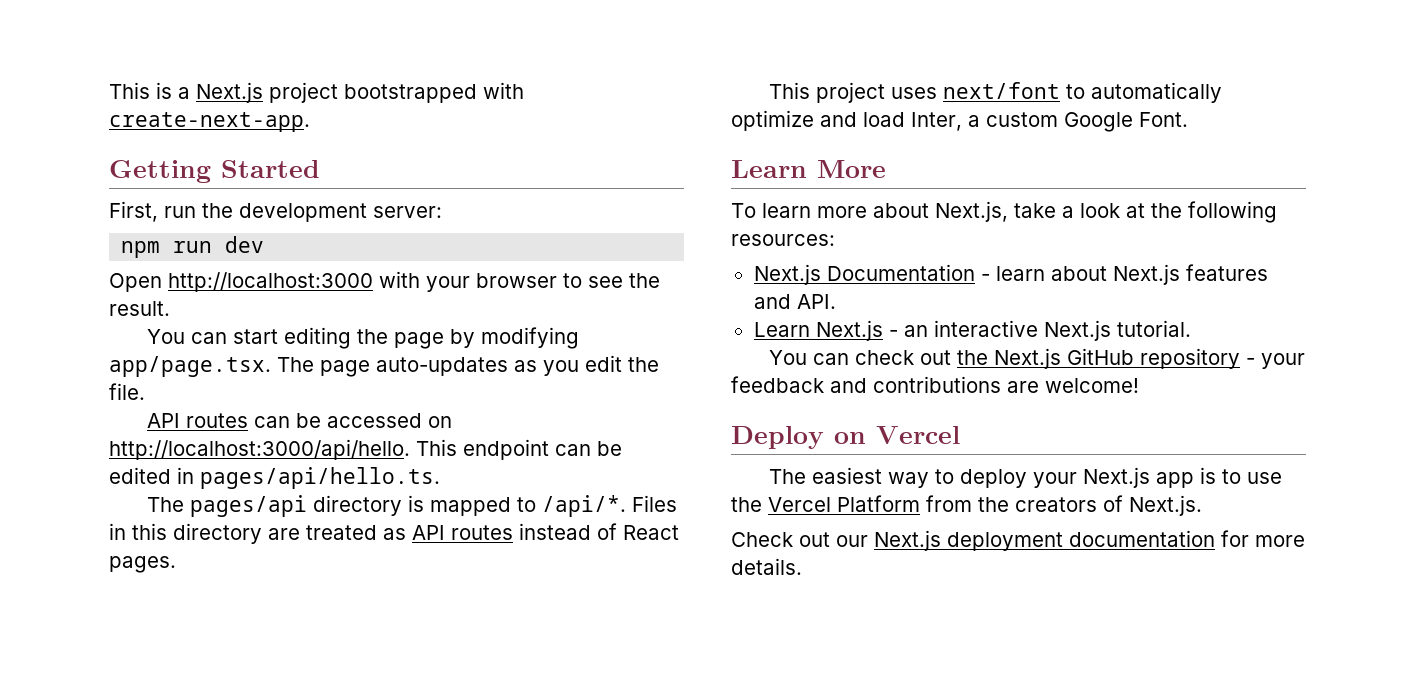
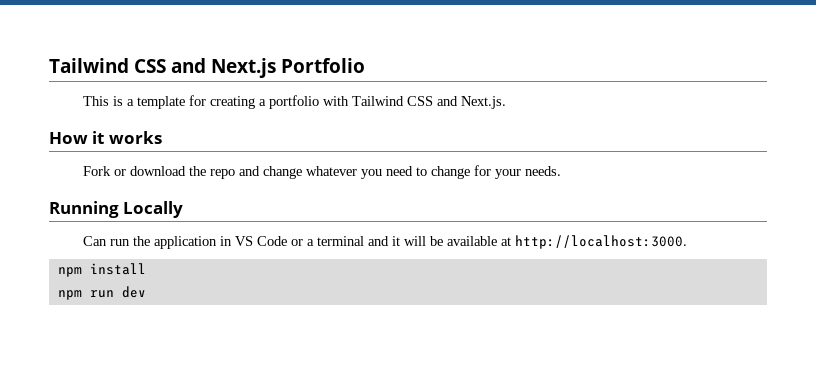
[109,82,524,103] [109,112,310,132] [109,160,320,183] [109,201,442,222] [121,236,265,258] [109,271,660,292] [109,301,170,316] [146,327,579,349] [109,355,659,377] [109,383,145,400] [146,413,452,428] [109,439,622,460] [109,467,440,489] [146,495,677,517] [109,523,679,544] [109,556,176,573] [768,82,1222,103] [731,110,1188,132] [731,160,886,178] [731,201,1277,223] [731,234,835,246] [753,264,1268,285] [753,294,836,309] [753,320,1191,341] [768,348,1305,369] [731,376,1139,393] [731,426,960,449] [768,467,1282,488] [731,495,1202,516] [731,530,1305,551] [731,558,802,575] This is a Next.js project bootstrapped with create-next-app. // Getting Started // First, run the development server: // npm run dev // Open http://localhost:3000 with your browser to see the result. // You can start editing the page by modifying app/page.tsx. The page auto-updates as you edit the file. // API routes can be accessed on http://localhost:3000/api/hello. This endpoint can be edited in pages/api/hello.ts. // The pages/api directory is mapped to /api/*. Files in this directory are treated as API routes instead of React pages. // This project uses next/font to automatically optimize and load Inter, a custom Google Font. // Learn More // To learn more about Next.js, take a look at the following resources: // Next.js Documentation - learn about Next.js features and API. // Learn Next.js - an interactive Next.js tutorial. // You can check out the Next.js GitHub repository - your feedback and contributions are welcome! // Deploy on Vercel // The easiest way to deploy your Next.js app is to use the Vercel Platform from the creators of Next.js. // Check out our Next.js deployment documentation for more details. -> [49,58,365,78] [83,95,507,109] [49,131,162,144] [83,165,562,179] [49,201,184,218] [83,235,688,249] [57,263,146,277] [57,286,146,300] Tailwind CSS and Next.js Portfolio // This is a template for creating a portfolio with Tailwind CSS and Next.js. // How it works // Fork or download the repo and change whatever you need to change for your needs. // Running Locally // Can run the application in VS Code or a terminal and it will be available at http://localhost:3000. // npm install // npm run dev

